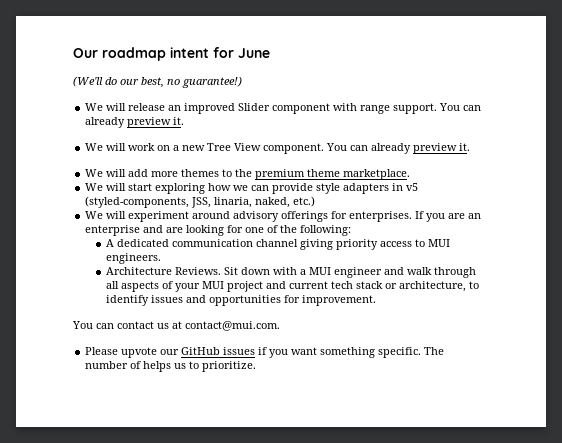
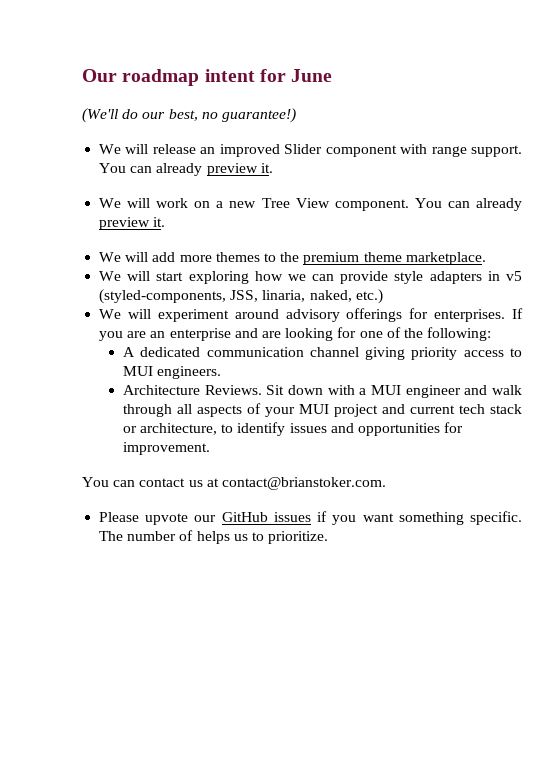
[185,321,280,331] contact@mui.com. -> [221,477,386,490] contact@brianstoker.com.

